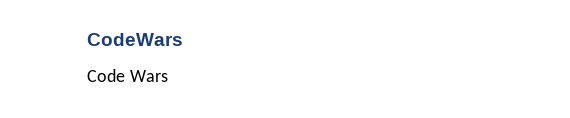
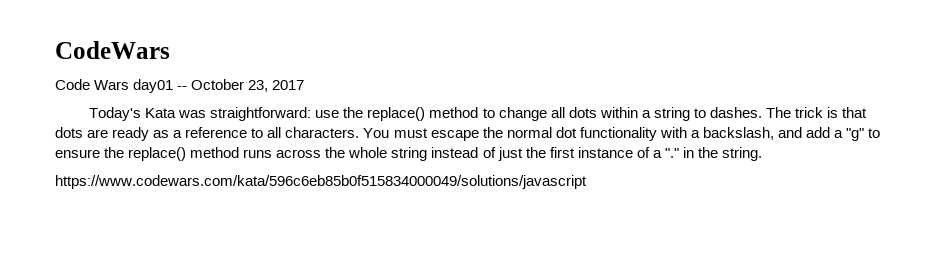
(168, 76) none -> [133,79,305,93] [89,107,868,121] [55,127,881,141] [55,147,762,161] [55,175,587,189] day01 -- October 23, 2017 // Today's Kata was straightforward: use the replace() method to change all dots within a string to dashes. The trick is that dots are ready as a reference to all characters. You must escape the normal dot functionality with a backslash, and add a "g" to ensure the replace() method runs across the whole string instead of just the first instance of a "." in the string. // https://www.codewars.com/kata/596c6eb85b0f515834000049/solutions/javascript

